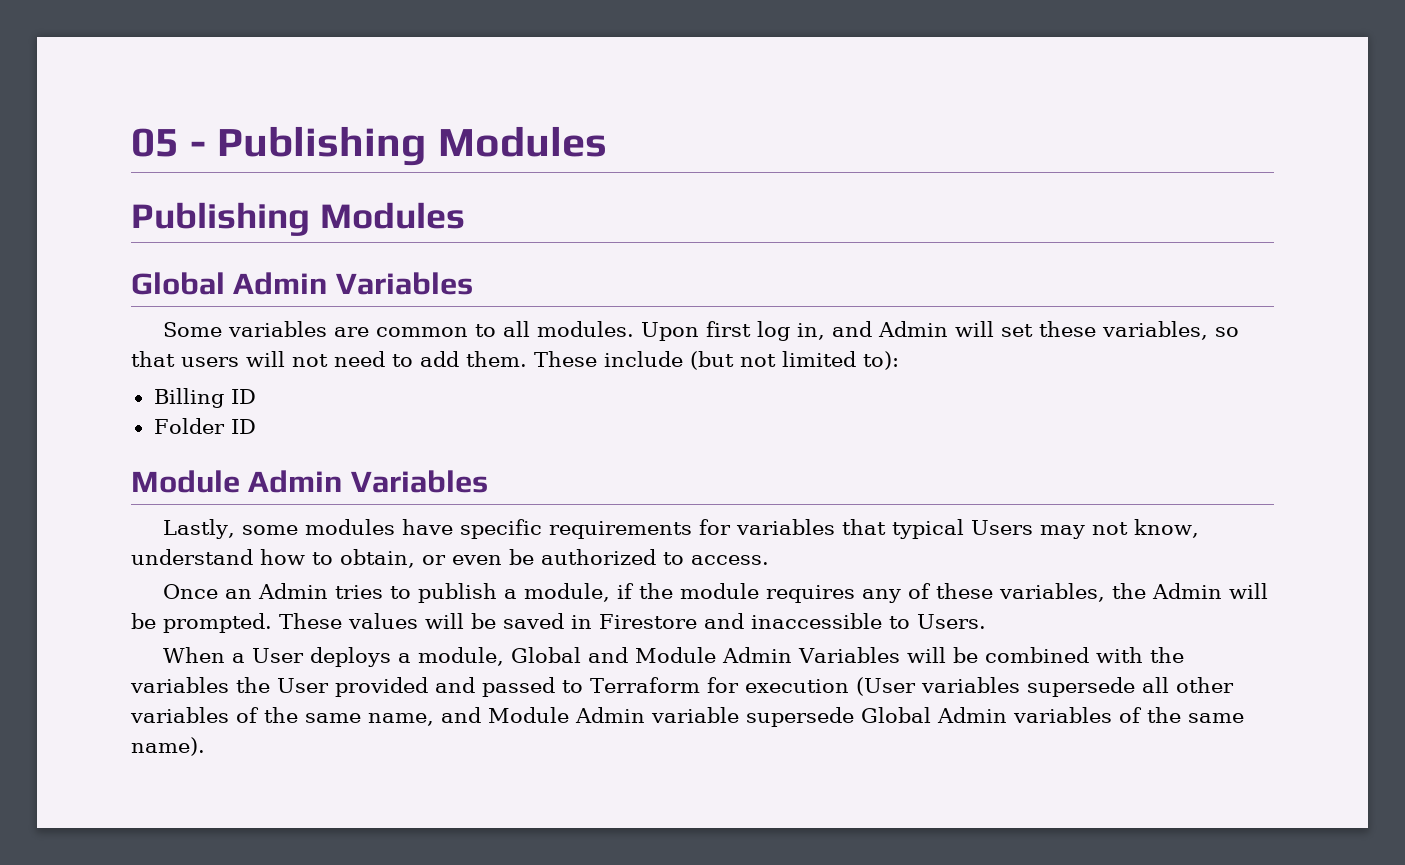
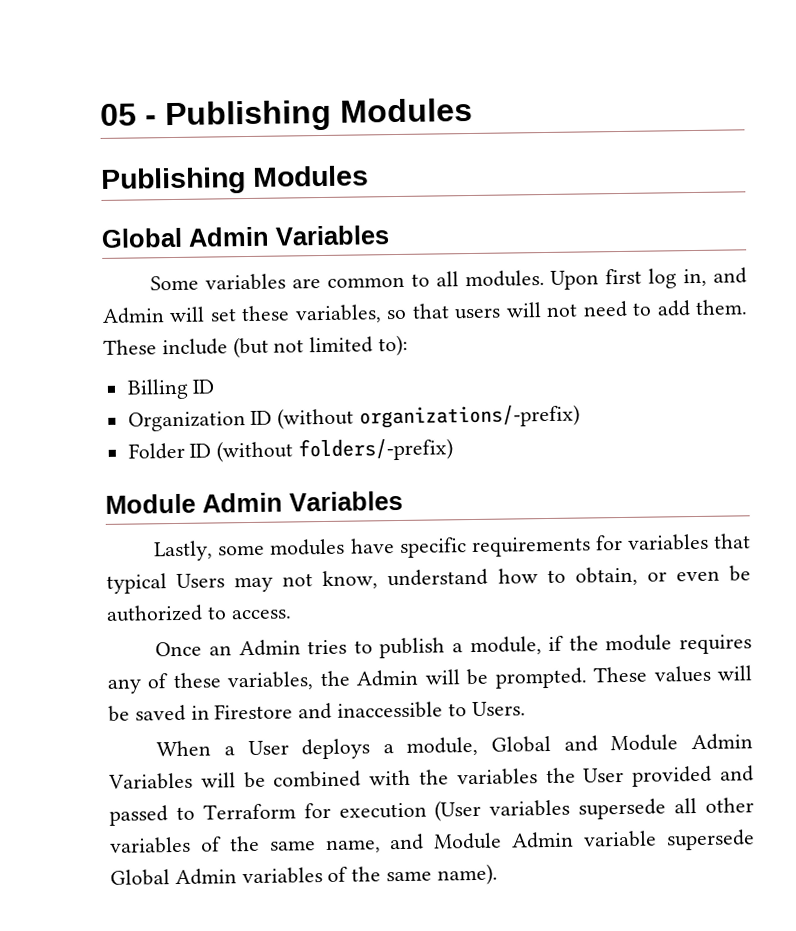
(256, 396) none -> [127,404,581,432] // Organization ID (without organizations/-prefix)
(256, 426) none -> [216,437,454,463] (without folders/-prefix)

